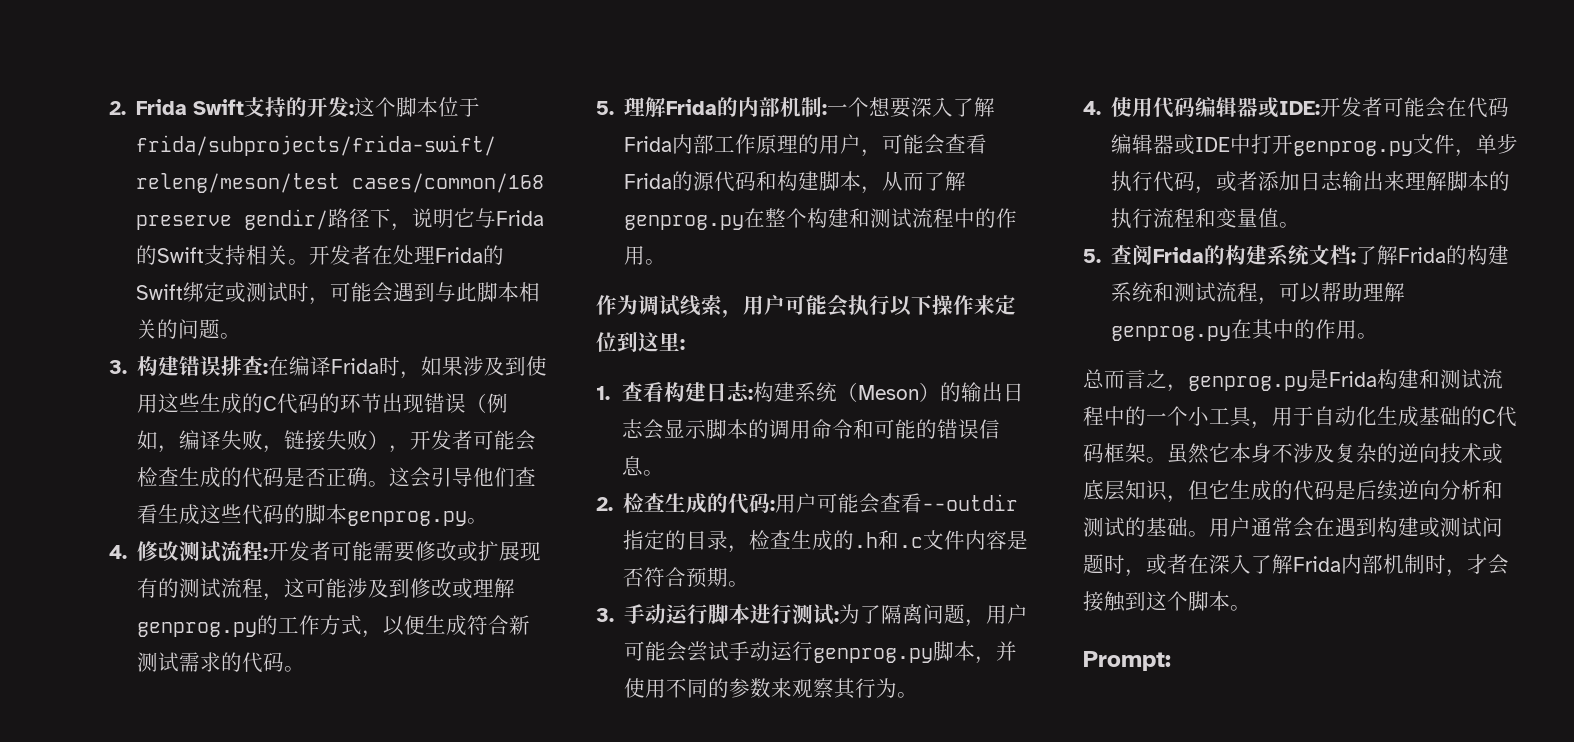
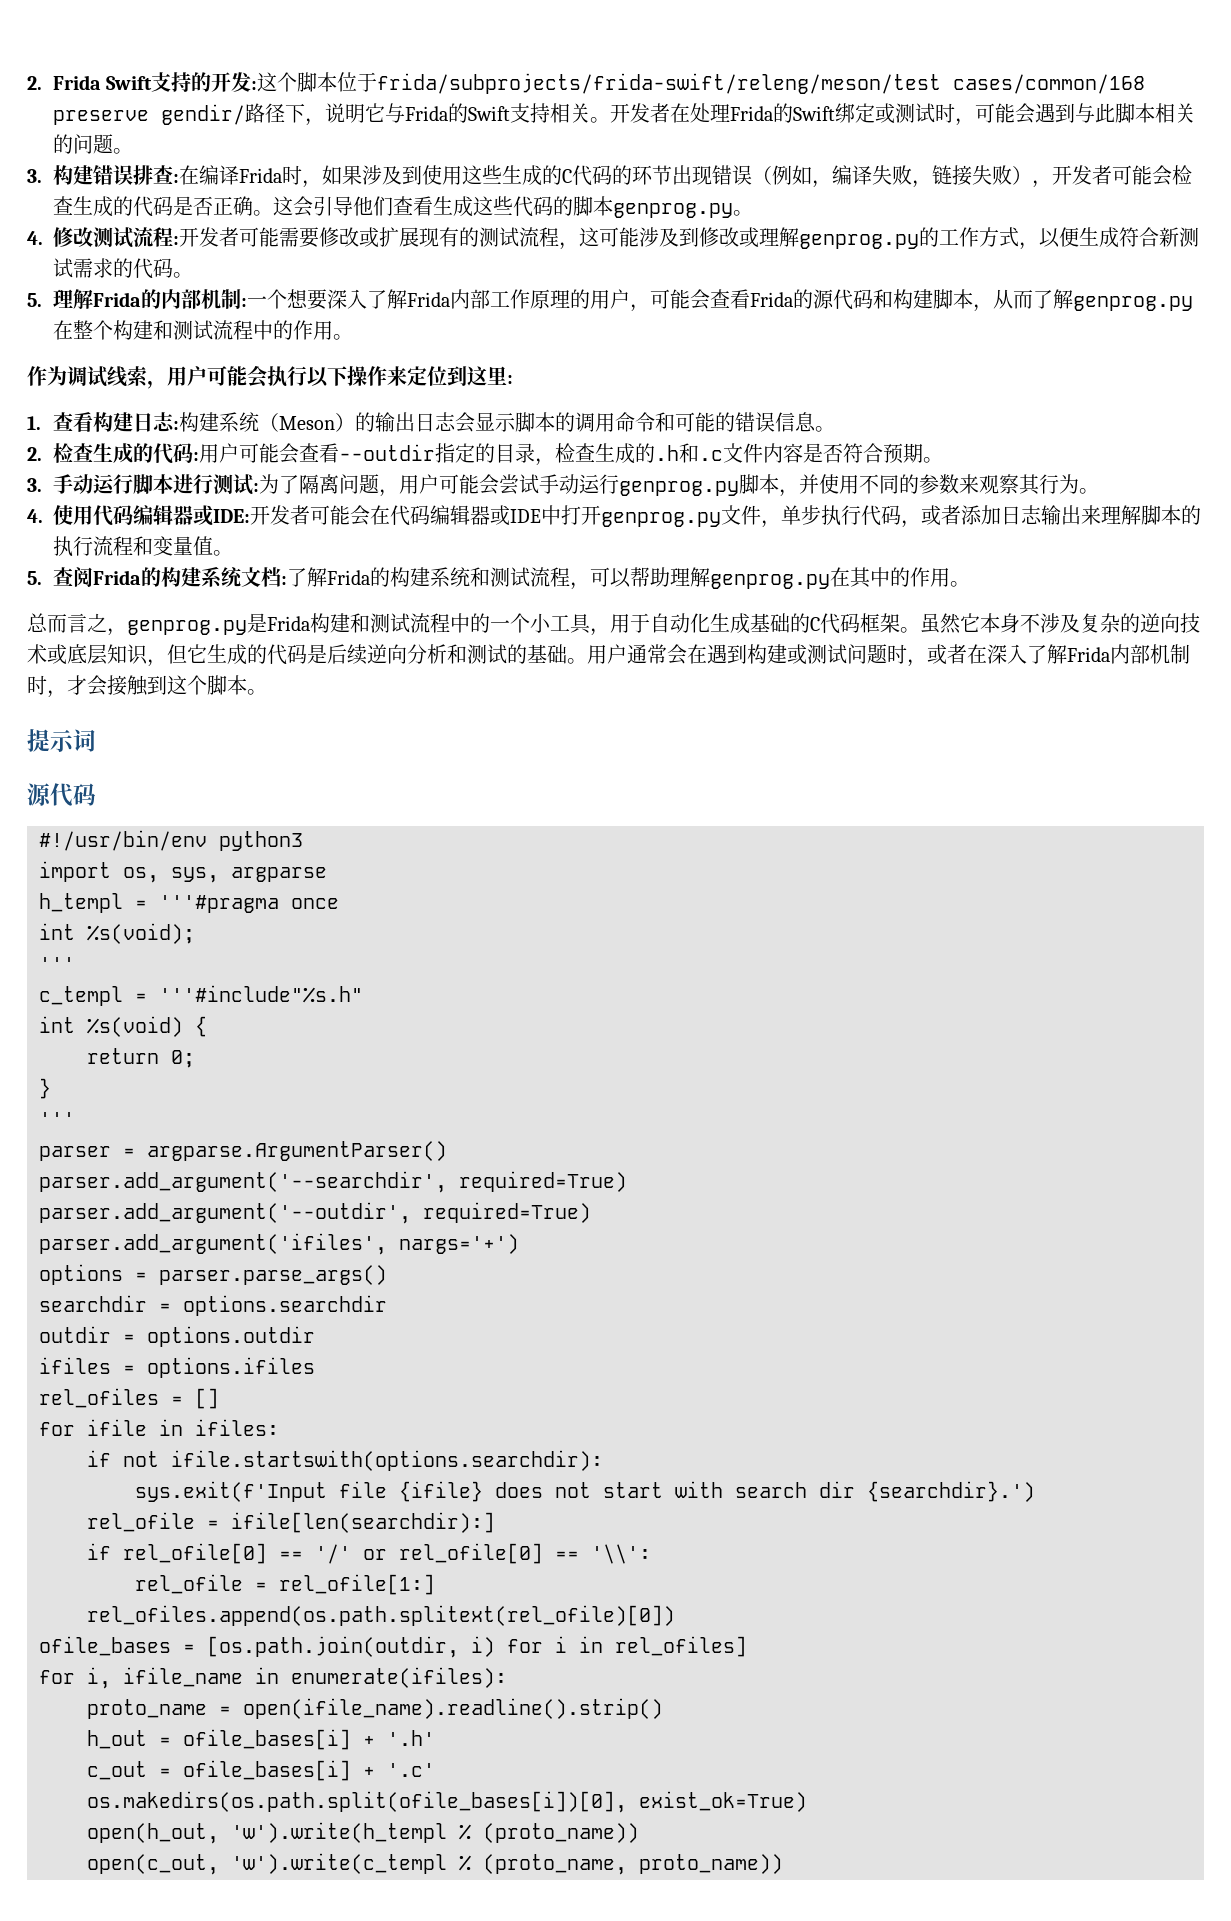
[1083,651,1171,671] Prompt: -> [27,729,96,752] [27,783,96,807] [39,830,303,851] [39,861,327,883] [39,893,339,913] [39,923,195,944] [39,957,75,971] [39,985,363,1006] [39,1016,207,1037] [87,1048,195,1068] [39,1078,51,1099] [39,1112,75,1126] [39,1141,447,1161] [39,1171,627,1193] [39,1202,591,1224] [39,1233,519,1255] [39,1264,387,1285] [39,1295,387,1316] [39,1326,315,1347] [39,1357,315,1378] [39,1388,219,1409] [39,1419,279,1436] [87,1450,603,1471] [135,1481,1035,1502] [87,1512,495,1533] [87,1543,651,1564] [135,1574,435,1595] [87,1605,675,1626] [39,1636,747,1658] [39,1667,507,1689] [87,1698,663,1719] [87,1729,435,1750] [87,1760,435,1781] [87,1791,807,1813] [87,1822,639,1844] [87,1853,783,1875] 提示词 // 源代码 // #!/usr/bin/env python3 // import os, sys, argparse // h_templ = '''#pragma once // int %s(void); // ''' // c_templ = '''#include"%s.h" // int %s(void) { // return 0; // } // ''' // parser = argparse.ArgumentParser() // parser.add_argument('--searchdir', required=True) // parser.add_argument('--outdir', required=True) // parser.add_argument('ifiles', nargs='+') // options = parser.parse_args() // searchdir = options.searchdir // outdir = options.outdir // ifiles = options.ifiles // rel_ofiles = [] // for ifile in ifiles: // if not ifile.startswith(options.searchdir): // sys.exit(f'Input file {ifile} does not start with search dir {searchdir}.') // rel_ofile = ifile[len(searchdir):] // if rel_ofile[0] == '/' or rel_ofile[0] == '\\': // rel_ofile = rel_ofile[1:] // rel_ofiles.append(os.path.splitext(rel_ofile)[0]) // ofile_bases = [os.path.join(outdir, i) for i in rel_ofiles] // for i, ifile_name in enumerate(ifiles): // proto_name = open(ifile_name).readline().strip() // h_out = ofile_bases[i] + '.h' // c_out = ofile_bases[i] + '.c' // os.makedirs(os.path.split(ofile_bases[i])[0], exist_ok=True) // open(h_out, 'w').write(h_templ % (proto_name)) // open(c_out, 'w').write(c_templ % (proto_name, proto_name))

